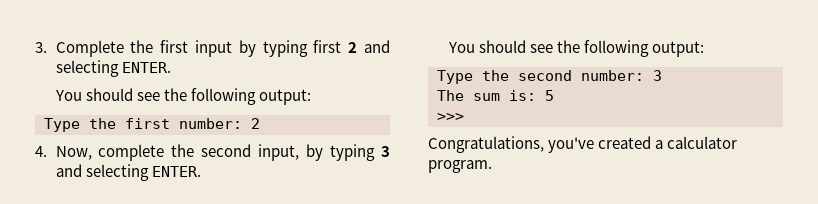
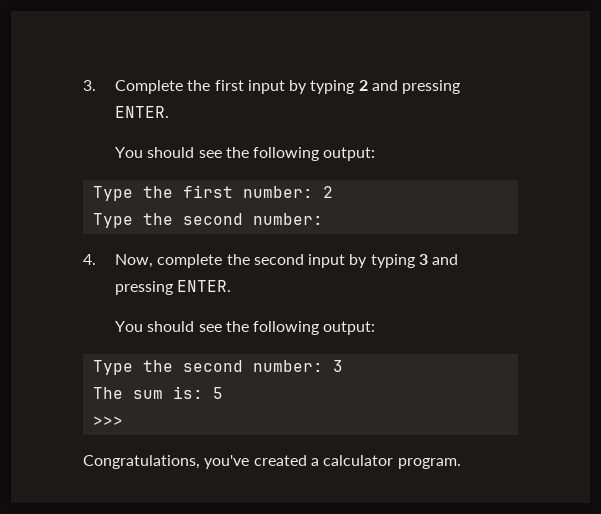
[313,40,342,53] first -> (355, 87) none
[55,60,119,77] selecting -> [402,80,461,94] pressing
(260, 123) none -> [92,213,323,228] // Type the second number:
[258,144,300,161] input, -> [308,254,346,268] input
[85,164,149,181] selecting -> [114,281,173,295] pressing

